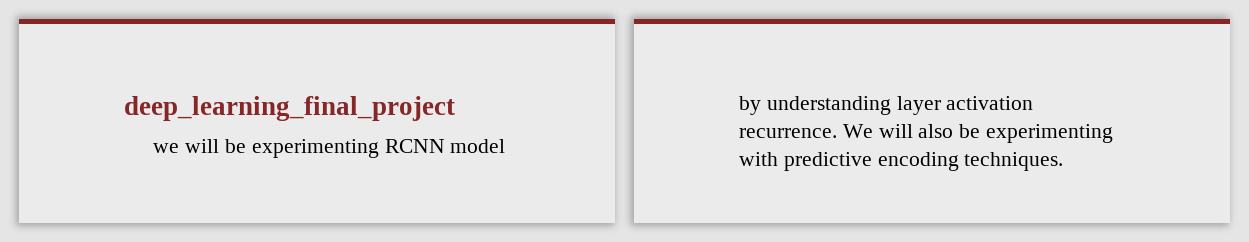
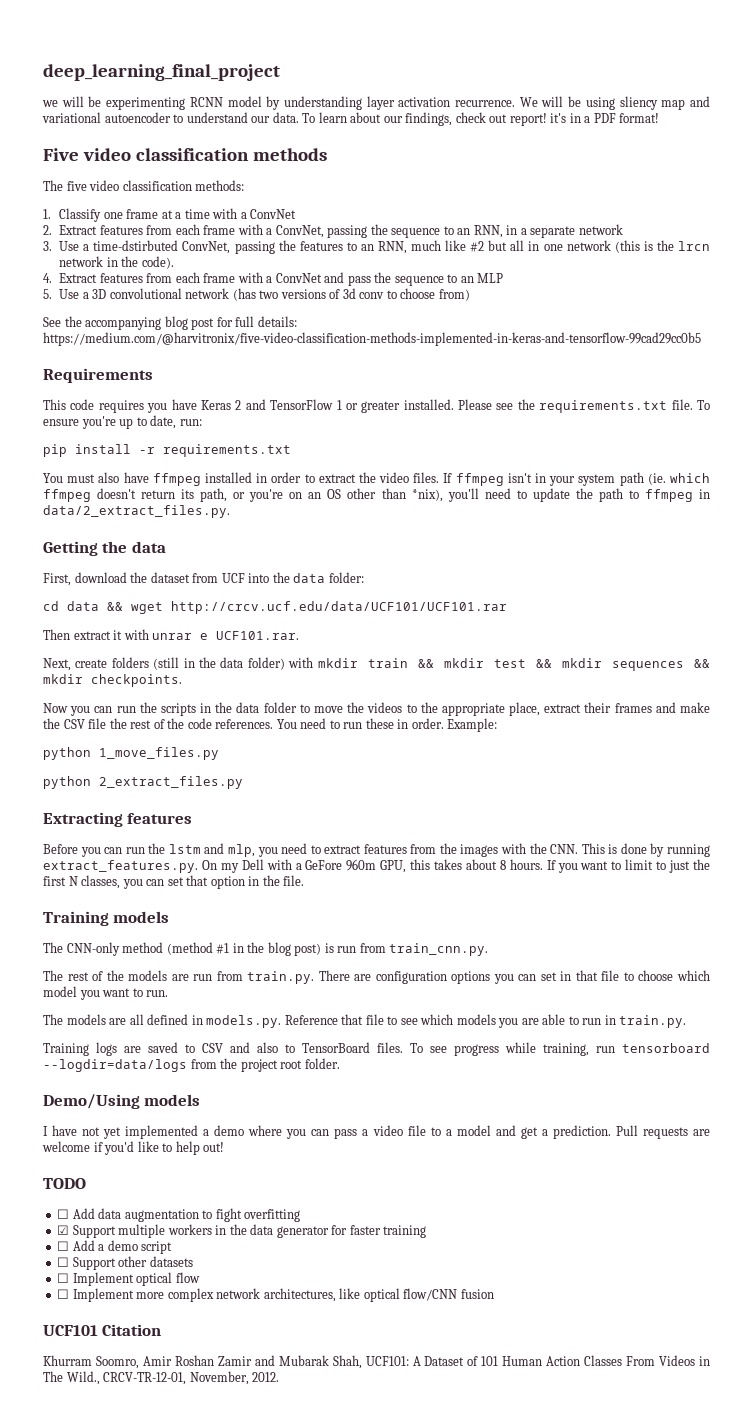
[918,124,1114,143] [739,152,1064,171] also be experimenting with predictive encoding techniques. -> [568,96,711,110] [42,112,660,126] [43,148,327,161] [43,180,245,191] [43,208,297,222] [43,224,623,238] [43,240,710,254] [59,256,174,269] [43,272,504,286] [43,288,470,301] [43,316,297,330] [43,332,701,346] [43,368,153,383] [43,399,711,413] [43,415,202,429] [43,444,291,457] [43,472,710,486] [43,488,710,502] [43,505,230,518] [43,541,166,556] [43,572,364,586] [43,601,507,614] [43,629,300,640] [43,657,711,671] [43,674,182,687] [43,702,710,716] [43,718,498,732] [43,747,219,760] [43,776,243,789] [43,812,193,827] [43,843,711,857] [43,859,711,873] [43,875,305,889] [43,911,170,926] [43,942,489,956] [43,970,710,984] [43,986,169,1000] [43,1014,687,1028] [43,1042,710,1056] [43,1058,340,1072] [43,1094,201,1109] [43,1125,711,1139] [42,1141,225,1155] [43,1178,86,1189] [57,1208,301,1222] [57,1224,427,1238] [57,1240,173,1254] [57,1256,193,1270] [57,1272,200,1286] [57,1288,494,1302] [43,1324,162,1336] [43,1355,711,1369] [43,1371,280,1385] be using sliency map and variational autoencoder to understand our data. To learn about our findings, check out report! it's in a PDF format! // Five video classification methods // The five video classification methods: // 1. Classify one frame at a time with a ConvNet // 2. Extract features from each frame with a ConvNet, passing the sequence to an RNN, in a separate network // 3. Use a time-dstirbuted ConvNet, passing the features to an RNN, much like #2 but all in one network (this is the lrcn network in the code). // 4. Extract features from each frame with a ConvNet and pass the sequence to an MLP // 5. Use a 3D convolutional network (has two versions of 3d conv to choose from) // See the accompanying blog post for full details: https://medium.com/@harvitronix/five-video-classification-methods-implemented-in-keras-and-tensorflow-99cad29cc0b5 // Requirements // This code requires you have Keras 2 and TensorFlow 1 or greater installed. Please see the requirements.txt file. To ensure you're up to date, run: // pip install -r requirements.txt // You must also have ffmpeg installed in order to extract the video files. If ffmpeg isn't in your system path (ie. which ffmpeg doesn't return its path, or you're on an OS other than *nix), you'll need to update the path to ffmpeg in data/2_extract_files.py. // Getting the data // First, download the dataset from UCF into the data folder: // cd data && wget http://crcv.ucf.edu/data/UCF101/UCF101.rar // Then extract it with unrar e UCF101.rar. // Next, create folders (still in the data folder) with mkdir train && mkdir test && mkdir sequences && mkdir checkpoints. // Now you can run the scripts in the data folder to move the videos to the appropriate place, extract their frames and make the CSV file the rest of the code references. You need to run these in order. Example: // python 1_move_files.py // python 2_extract_files.py // Extracting features // Before you can run the lstm and mlp, you need to extract features from the images with the CNN. This is done by running extract_features.py. On my Dell with a GeFore 960m GPU, this takes about 8 hours. If you want to limit to just the first N classes, you can set that option in the file. // Training models // The CNN-only method (method #1 in the blog post) is run from train_cnn.py. // The rest of the models are run from train.py. There are configuration options you can set in that file to choose which model you want to run. // The models are all defined in models.py. Reference that file to see which models you are able to run in train.py. // Training logs are saved to CSV and also to TensorBoard files. To see progress while training, run tensorboard --logdir=data/logs from the project root folder. // Demo/Using models // I have not yet implemented a demo where you can pass a video file to a model and get a prediction. Pull requests are welcome if you'd like to help out! // TODO // ☐ Add data augmentation to fight overfitting // ☑ Support multiple workers in the data generator for faster training // ☐ Add a demo script // ☐ Support other datasets // ☐ Implement optical flow // ☐ Implement more complex network architectures, like optical flow/CNN fusion // UCF101 Citation // Khurram Soomro, Amir Roshan Zamir and Mubarak Shah, UCF101: A Dataset of 101 Human Action Classes From Videos in The Wild., CRCV-TR-12-01, November, 2012.

